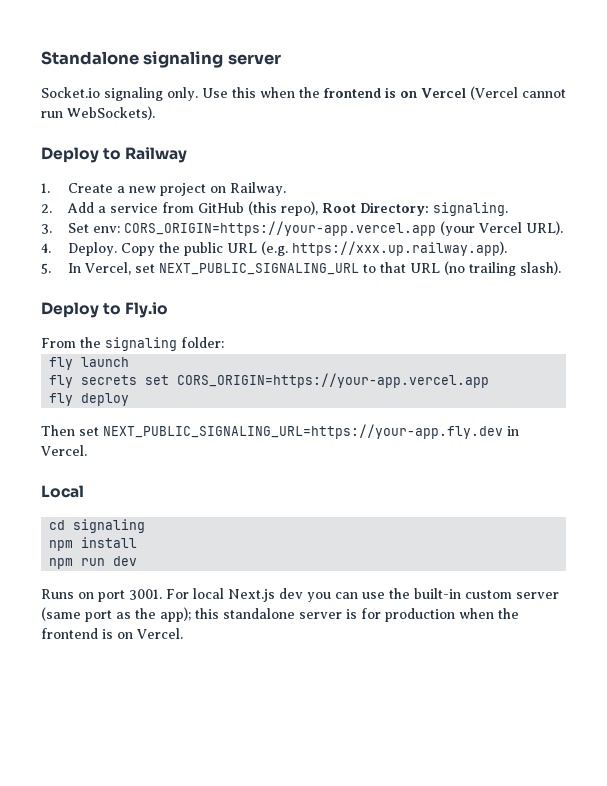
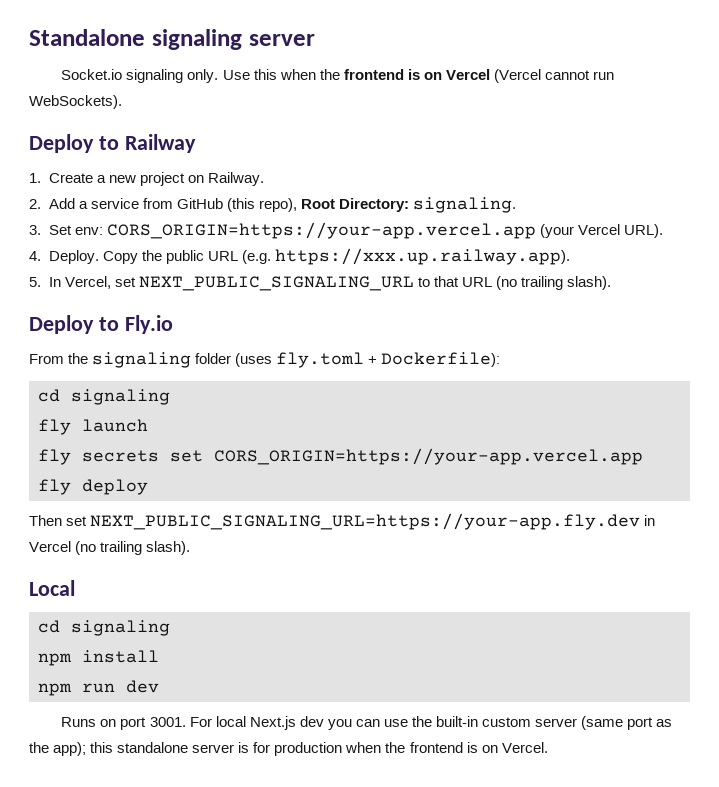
[181,337,224,348] folder: -> [195,352,501,368] [38,389,170,405] folder (uses fly.toml + Dockerfile): // cd signaling
[41,445,87,456] Vercel. -> [29,541,191,555] Vercel (no trailing slash).

